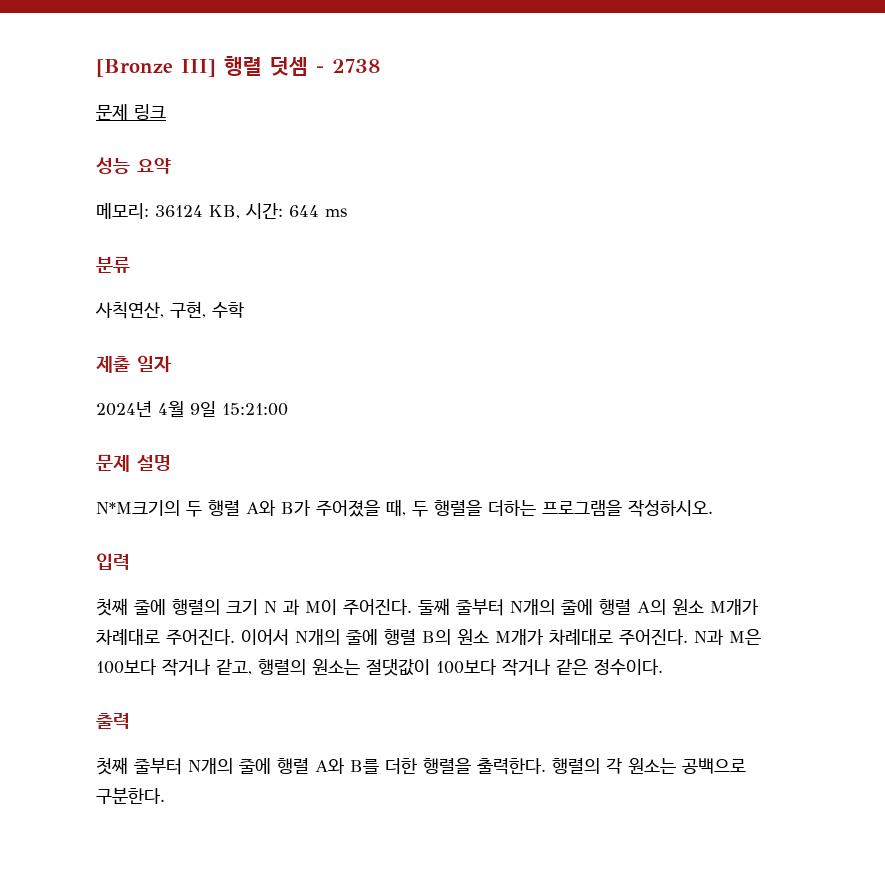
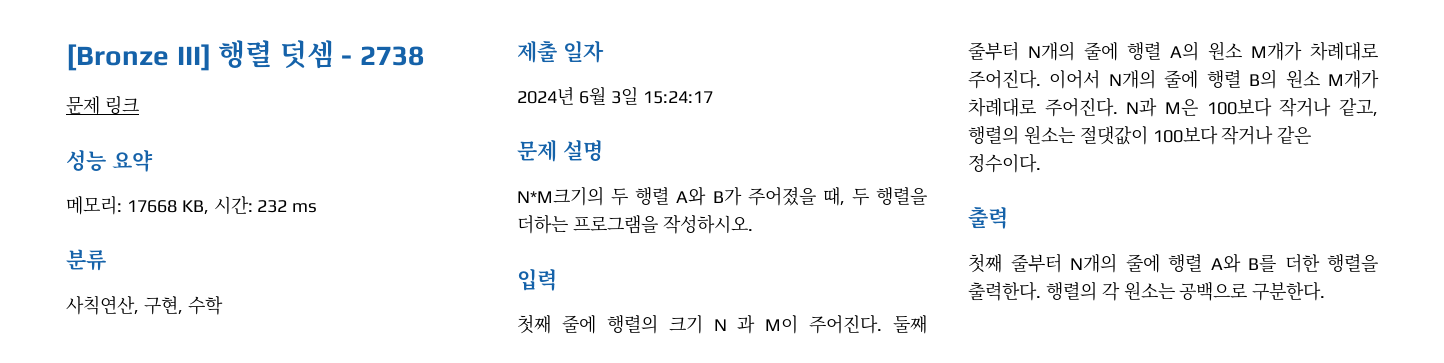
[155,205,203,217] 36124 -> [126,200,177,213] 17668
[289,205,319,217] 644 -> [257,200,288,213] 232
[158,401,288,417] 4월 9일 15:21:00 -> [578,87,713,105] 6월 3일 15:24:17

